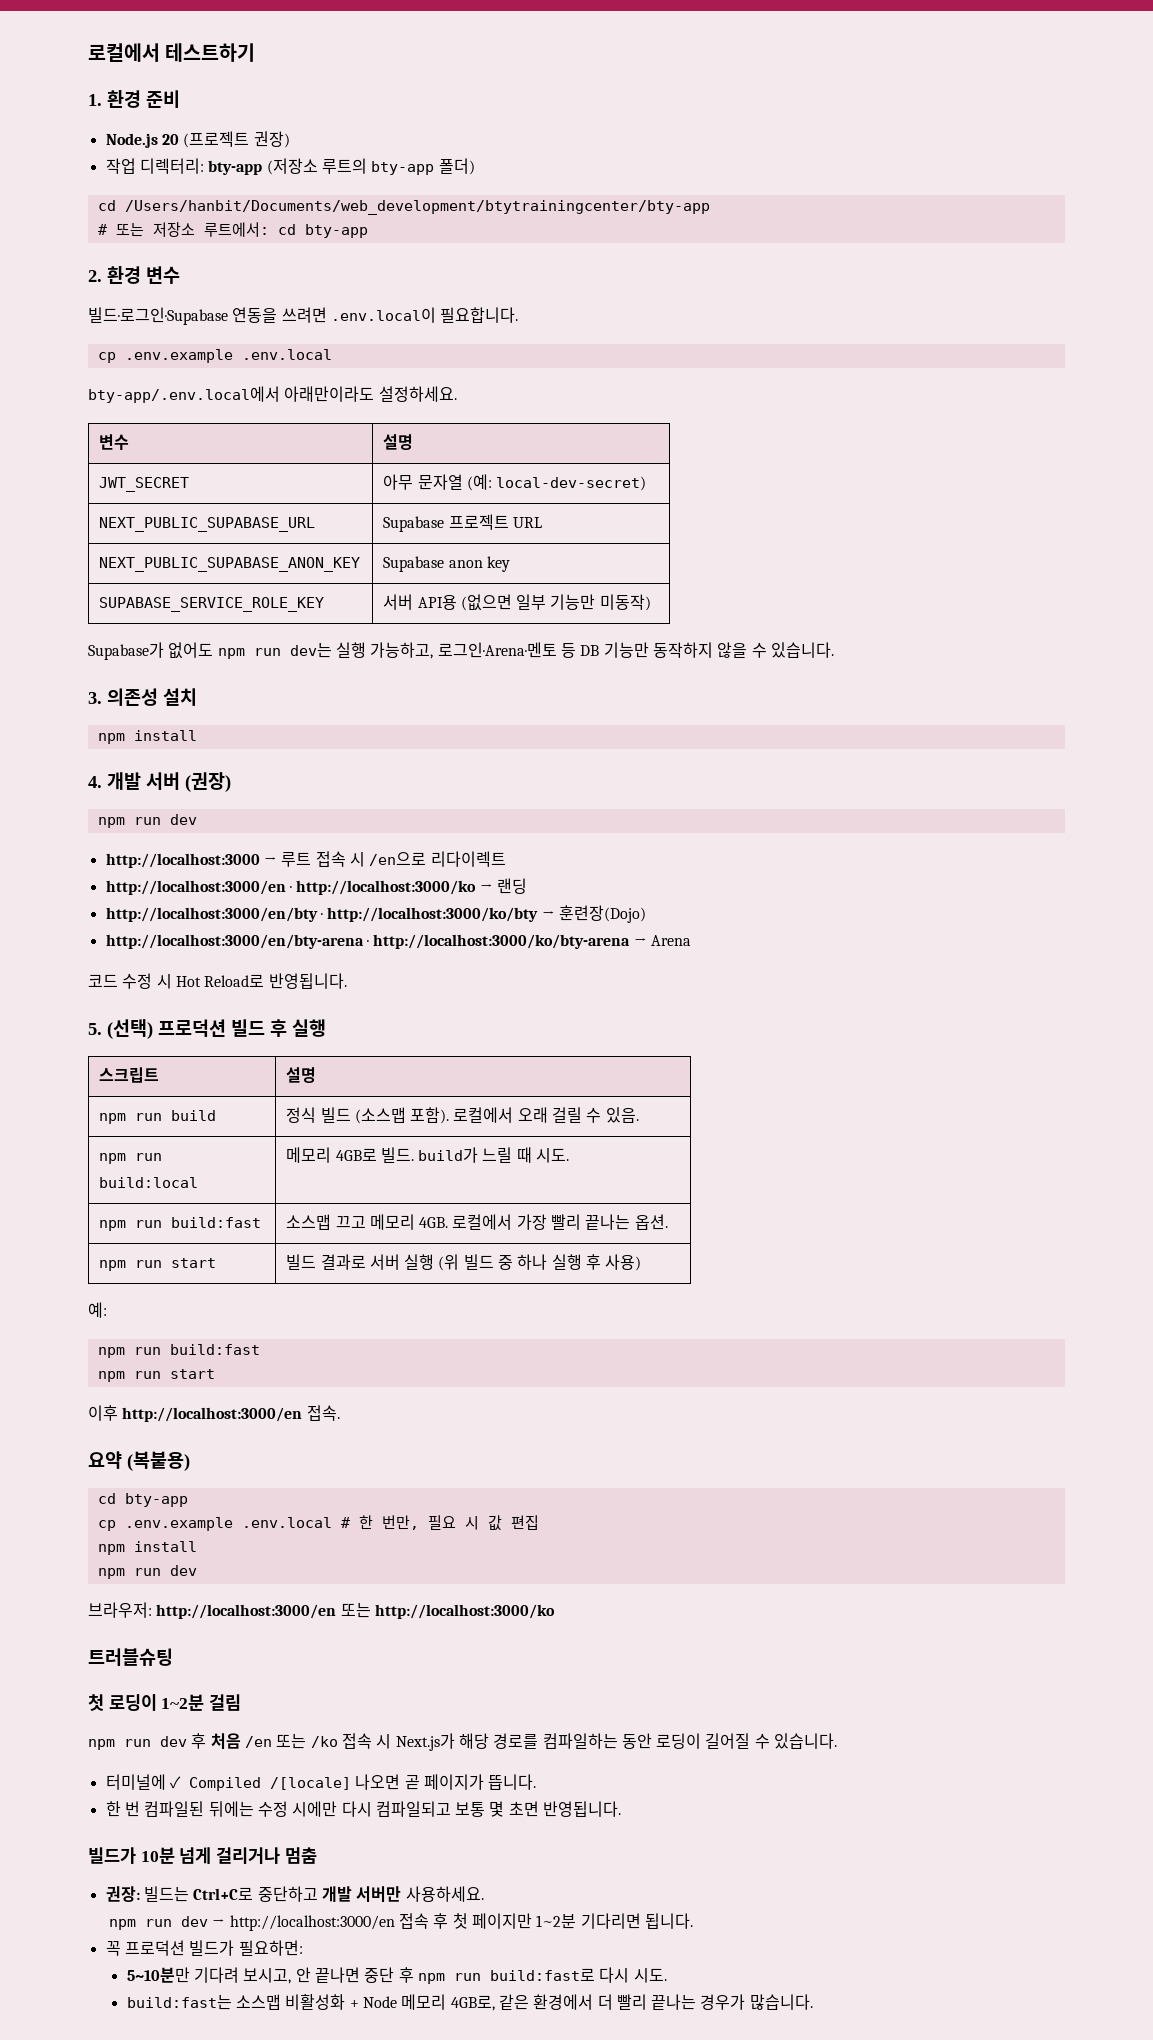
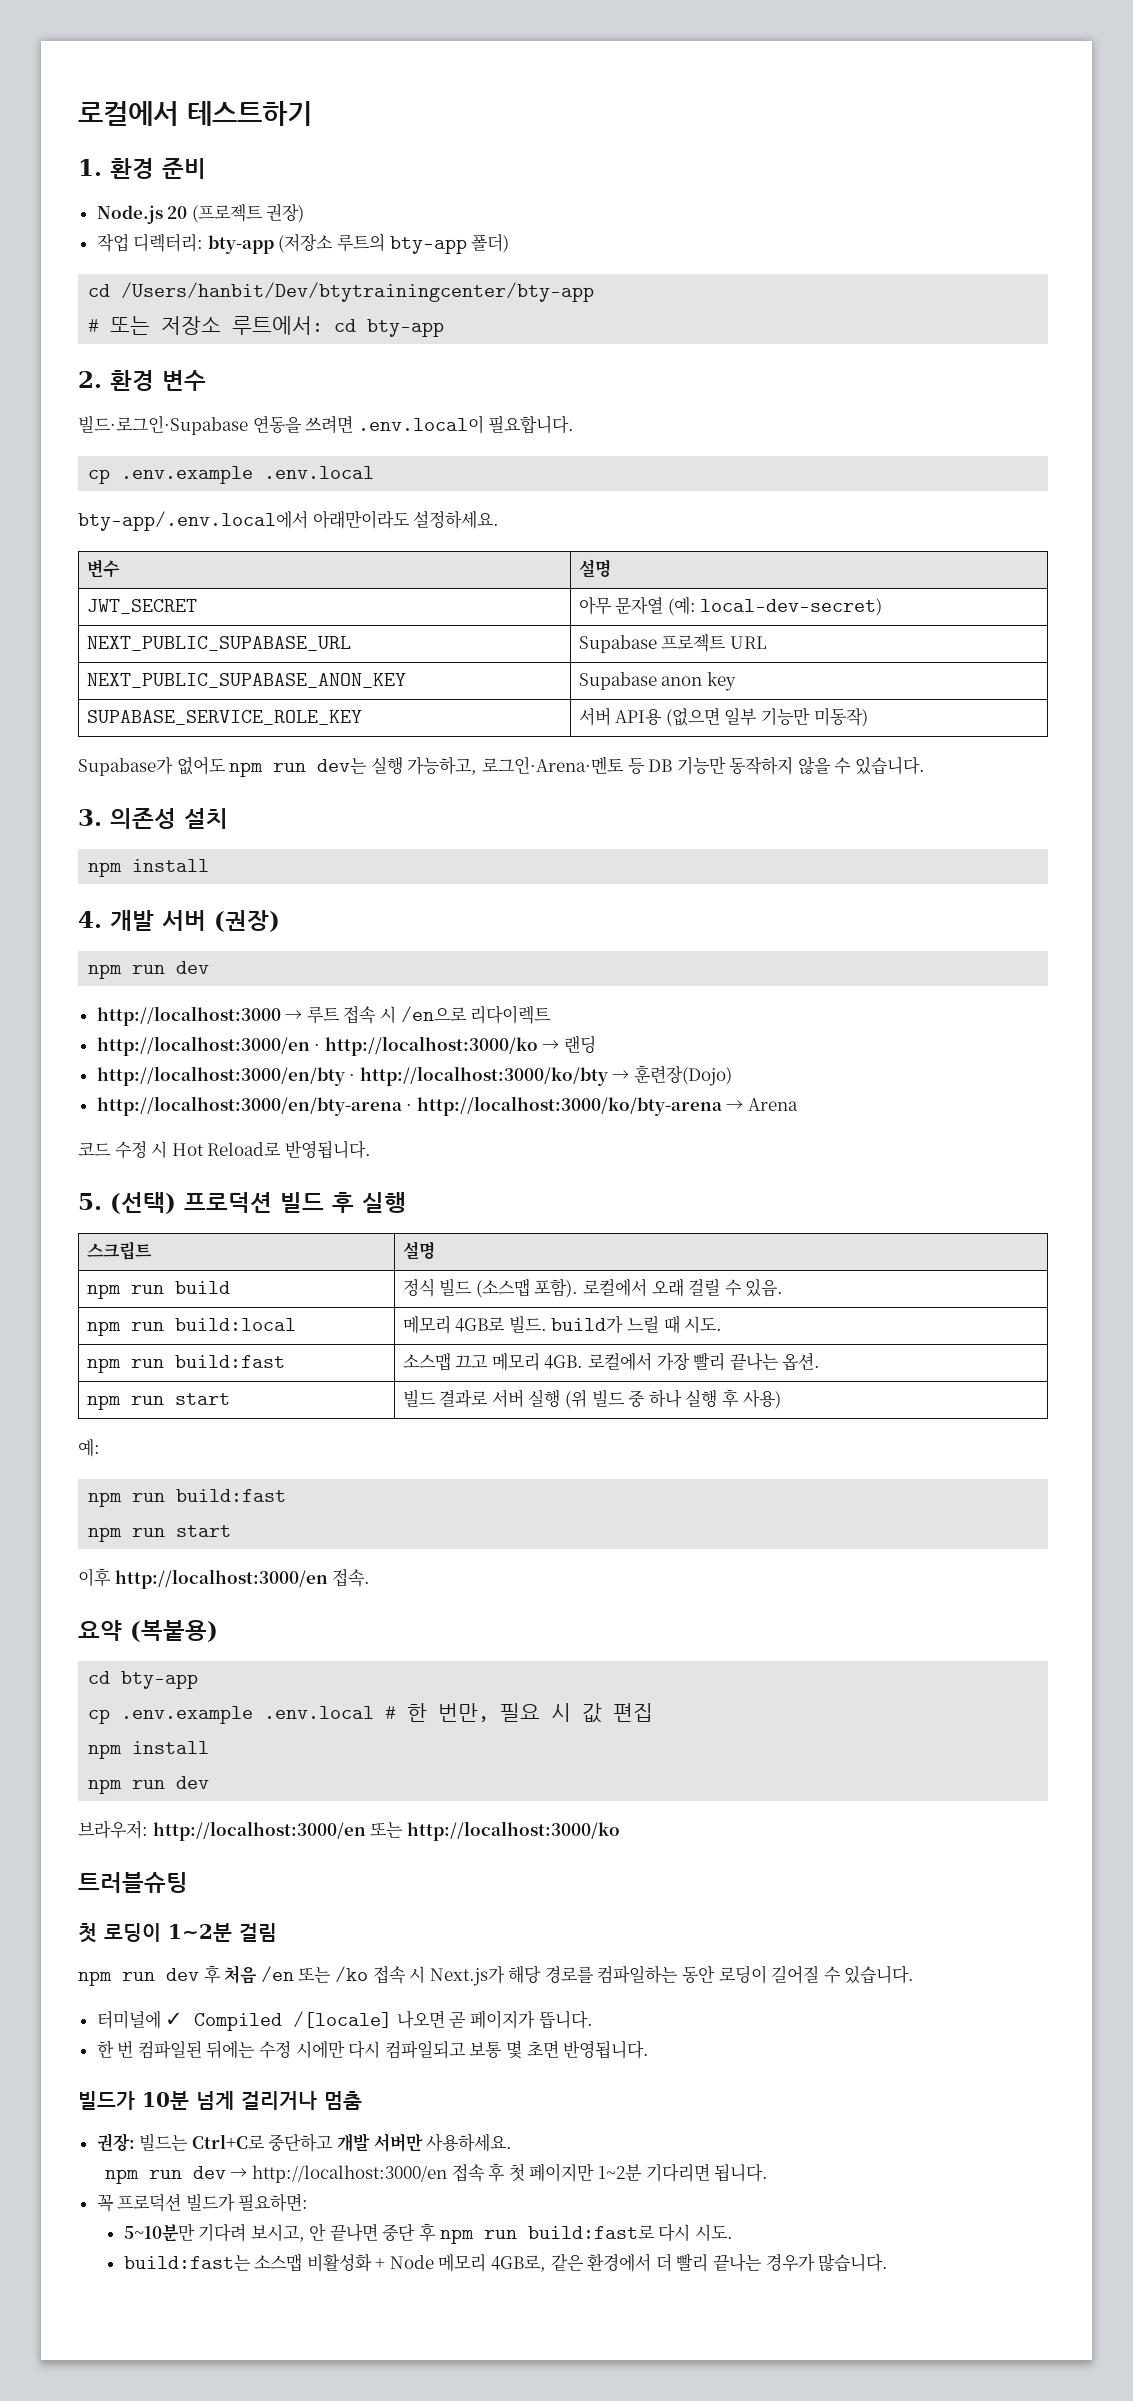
[124,200,710,215] /Users/hanbit/Documents/web_development/btytrainingcenter/bty-app -> [121,282,595,302] /Users/hanbit/Dev/btytrainingcenter/bty-app

